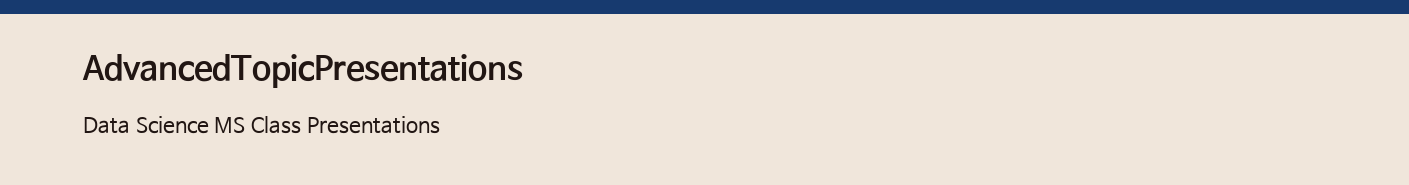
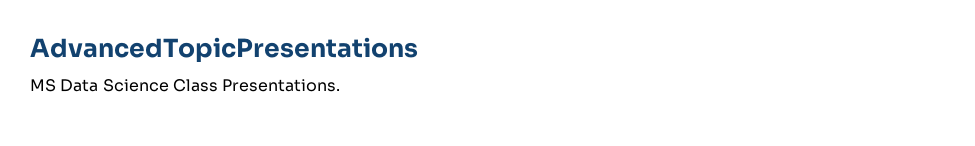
(523, 71) none -> [30,79,56,92] MS
[214,116,440,134] MS Class Presentations -> [172,79,341,92] Class Presentations.

